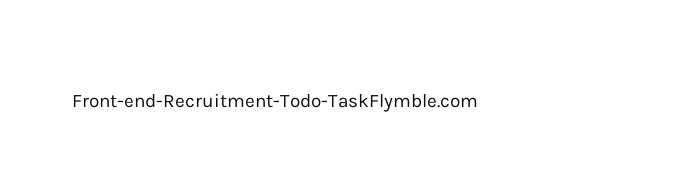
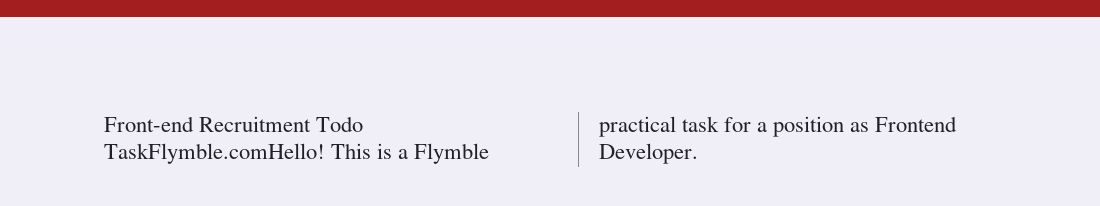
[72,93,478,112] Front-end-Recruitment-Todo-TaskFlymble.com -> [104,116,364,132] [104,143,490,164] [599,116,958,137] [599,143,698,164] Front-end Recruitment Todo TaskFlymble.comHello! This is a Flymble practical task for a position as Frontend Developer.

